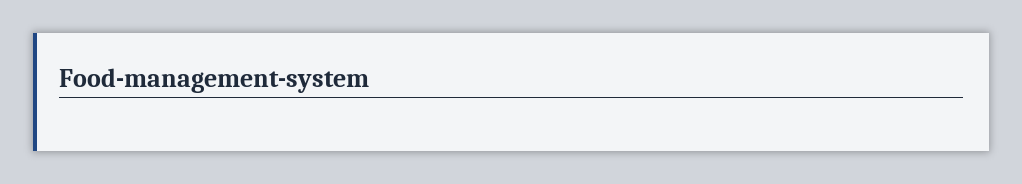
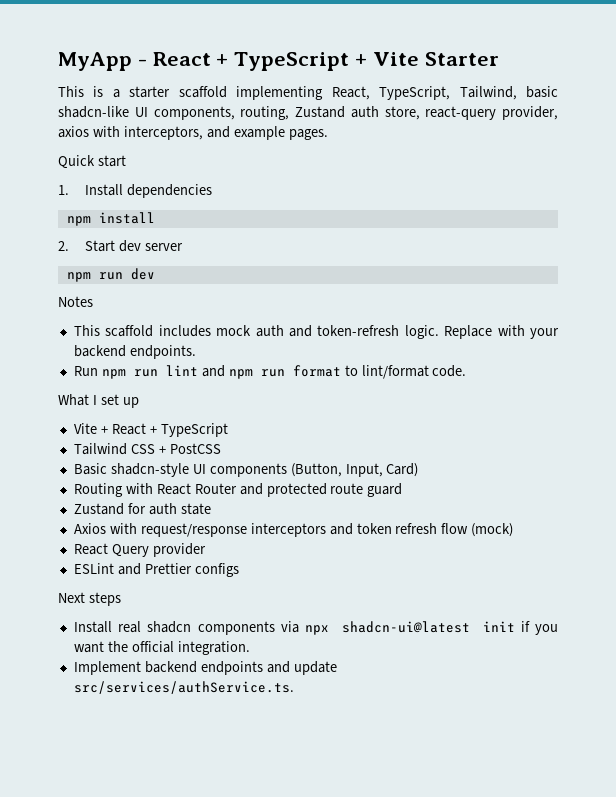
[59,68,369,93] Food-management-system -> [58,52,499,71] [58,86,558,100] [58,106,558,120] [58,126,328,140] [58,155,126,169] [58,184,213,198] [66,212,155,226] [58,240,184,252] [66,268,155,282] [58,296,93,307] [73,325,560,339] [73,345,196,359] [73,365,467,379] [58,394,139,408] [73,423,228,437] [73,443,221,455] [73,463,419,477] [73,483,403,497] [73,503,211,515] [73,523,514,537] [73,543,206,557] [73,563,239,577] [58,592,121,606] [73,621,559,635] [73,641,250,655] [73,661,337,675] [73,681,294,694] MyApp - React + TypeScript + Vite Starter // This is a starter scaffold implementing React, TypeScript, Tailwind, basic shadcn-like UI components, routing, Zustand auth store, react-query provider, axios with interceptors, and example pages. // Quick start // 1. Install dependencies // npm install // 2. Start dev server // npm run dev // Notes // This scaffold includes mock auth and token-refresh logic. Replace with your backend endpoints. // Run npm run lint and npm run format to lint/format code. // What I set up // Vite + React + TypeScript // Tailwind CSS + PostCSS // Basic shadcn-style UI components (Button, Input, Card) // Routing with React Router and protected route guard // Zustand for auth state // Axios with request/response interceptors and token refresh flow (mock) // React Query provider // ESLint and Prettier configs // Next steps // Install real shadcn components via npx shadcn-ui@latest init if you want the official integration. // Implement backend endpoints and update src/services/authService.ts.

